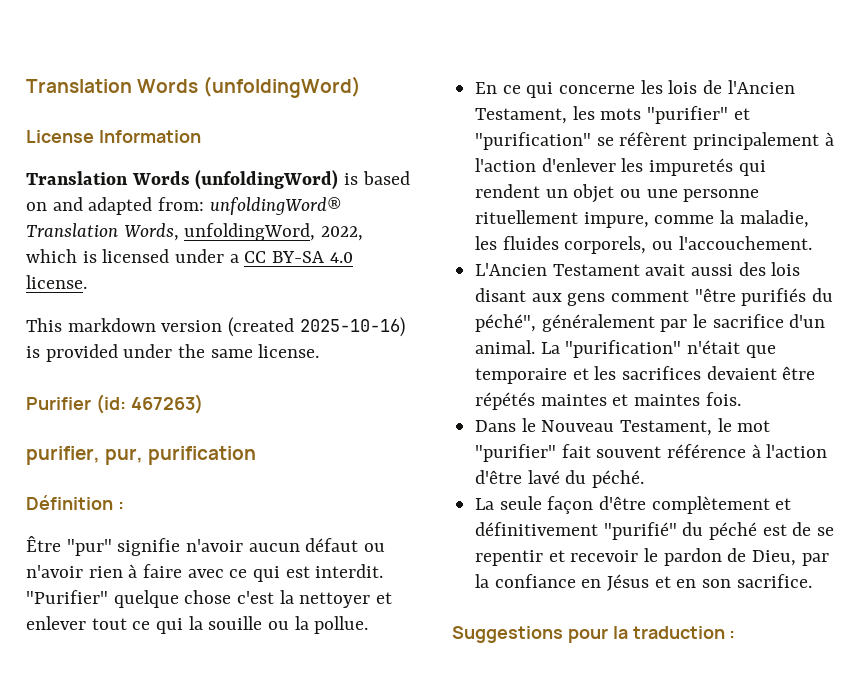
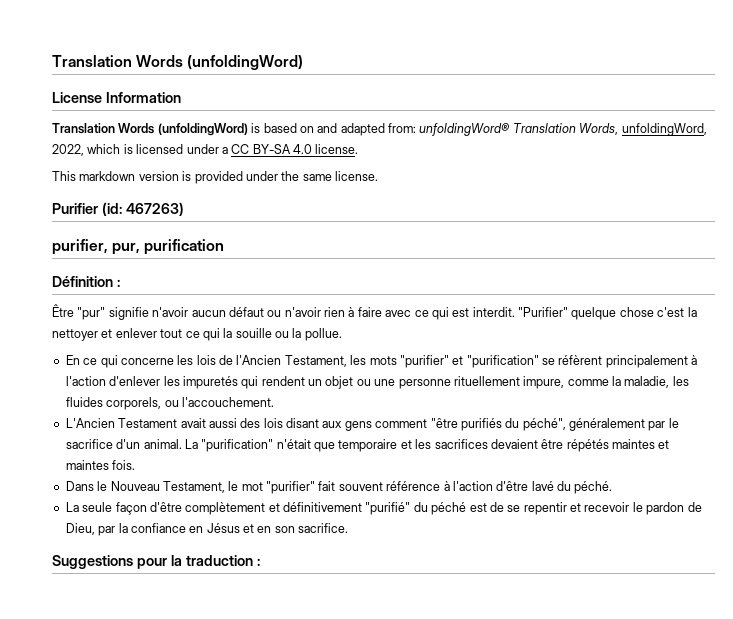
[228,317,405,337] (created 2025-10-16) -> (179, 176) none

